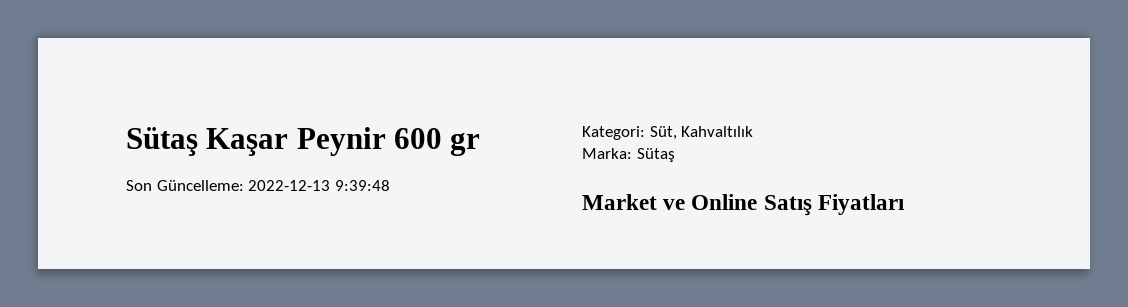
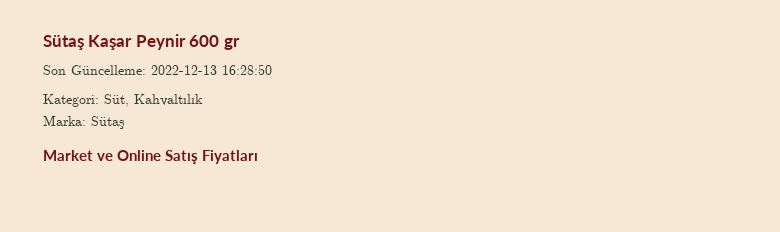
[334,180,390,191] 9:39:48 -> [222,64,272,75] 16:28:50

